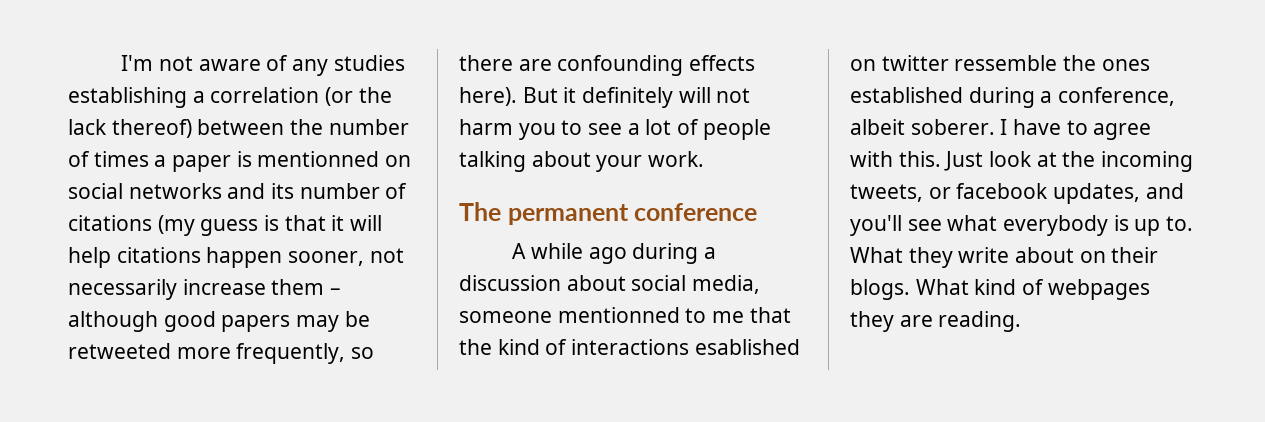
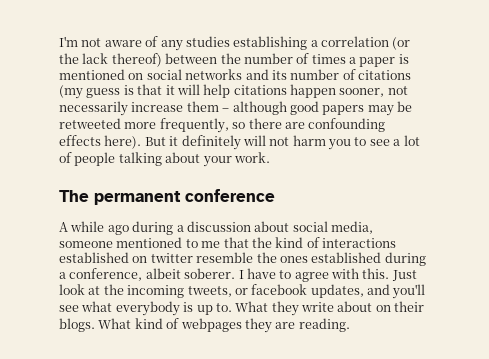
[257,151,380,167] mentionned -> [59,69,125,80] mentioned
[557,307,680,323] mentionned -> [116,237,183,248] mentioned
[694,339,800,355] esablished -> [59,252,129,263] established
[954,55,1058,71] ressemble -> [196,252,254,263] resemble

